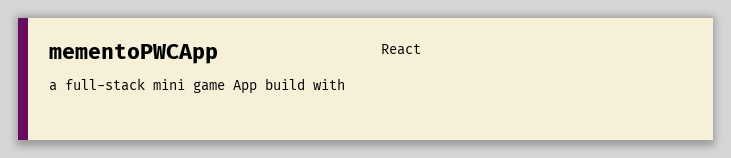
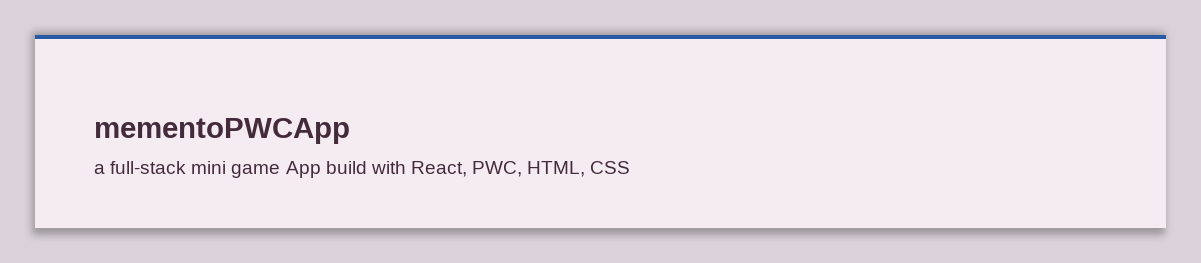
[381,44,421,55] React -> [410,161,631,177] React, PWC, HTML, CSS

